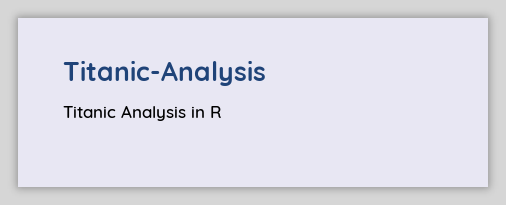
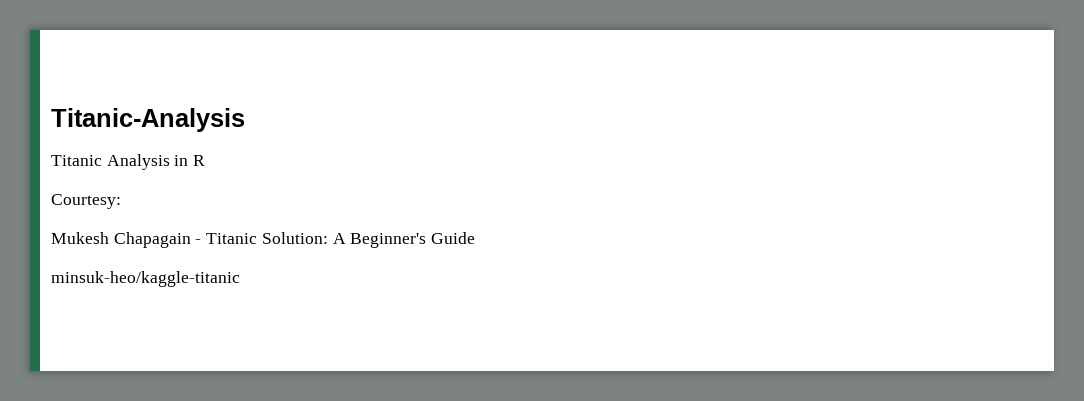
(222, 112) none -> [51,194,121,209] [51,232,476,248] [51,271,240,287] // Courtesy: // Mukesh Chapagain - Titanic Solution: A Beginner's Guide // minsuk-heo/kaggle-titanic

